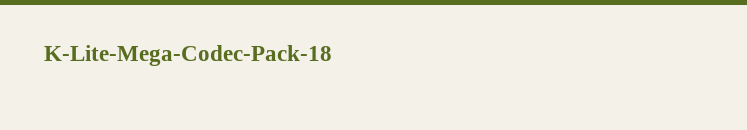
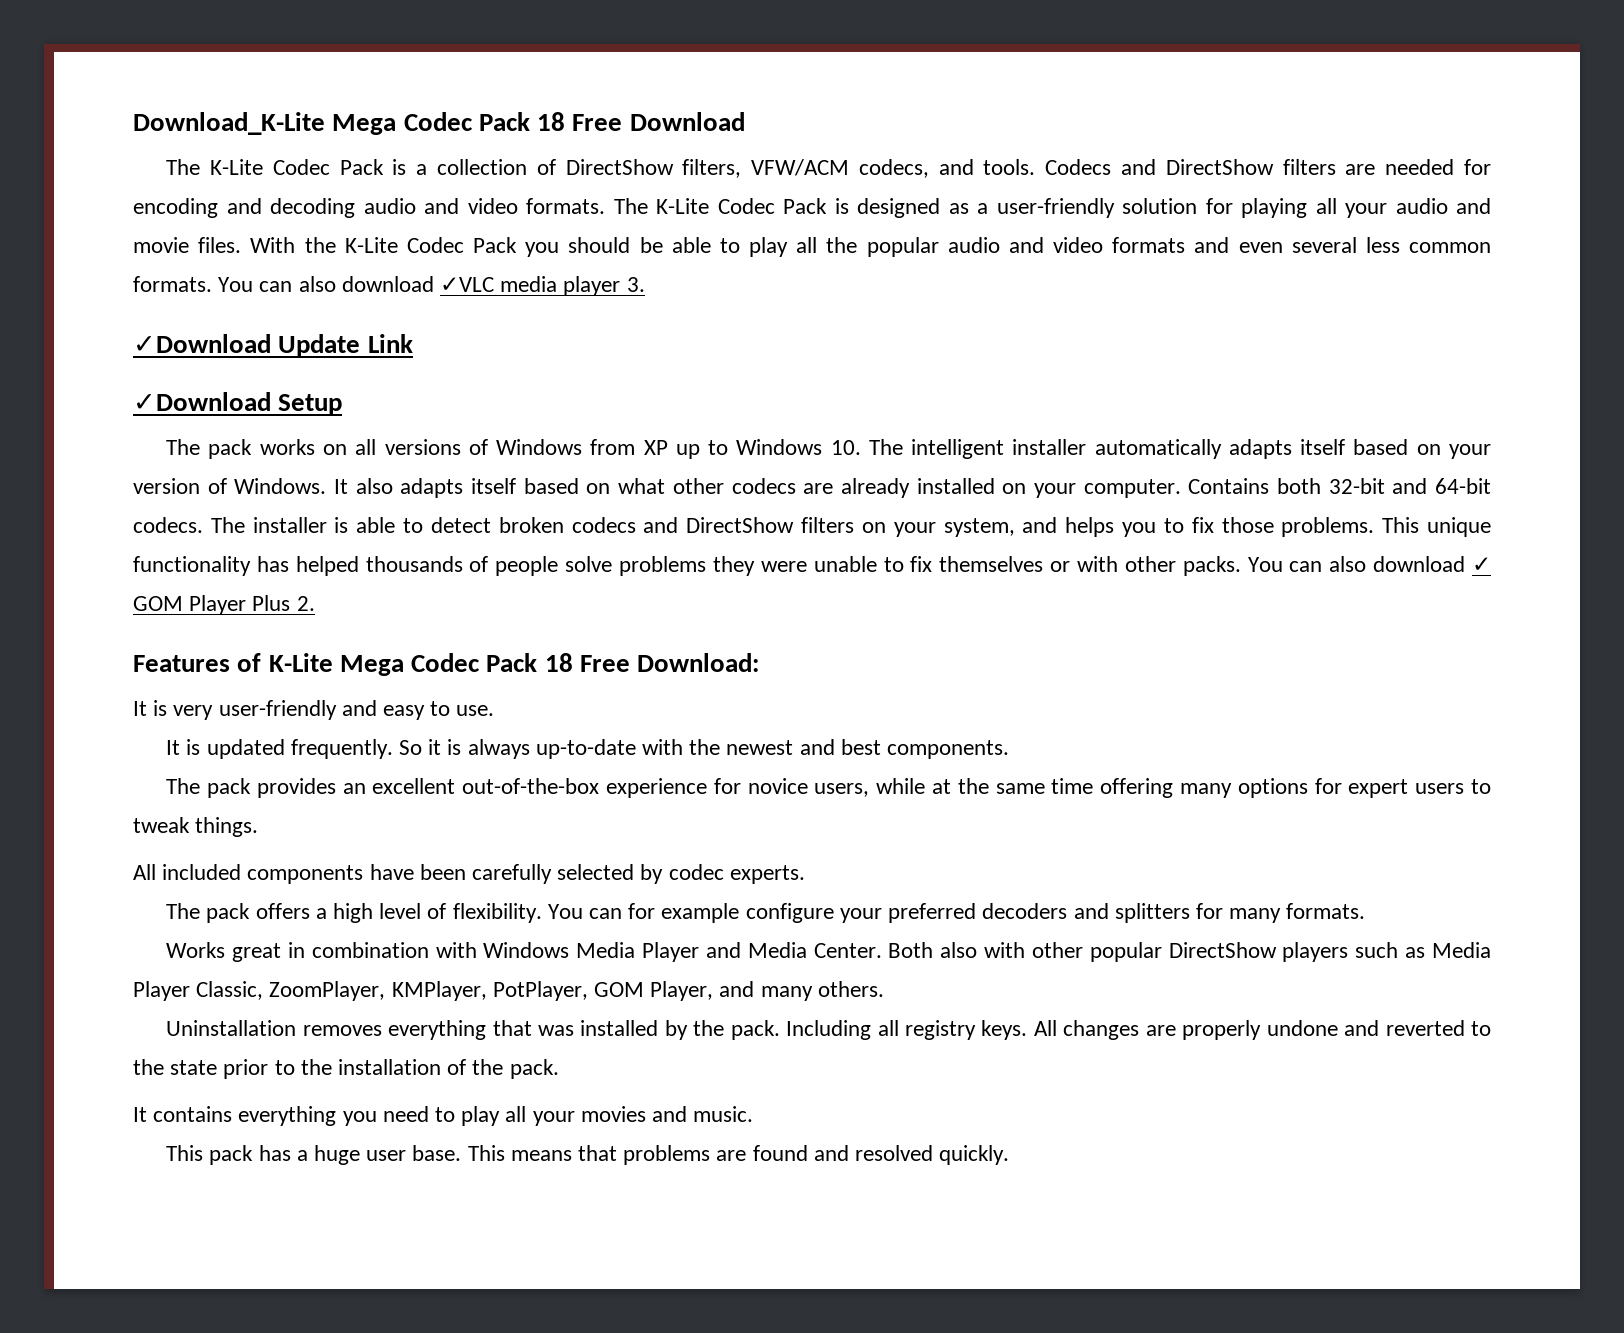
[44,45,332,66] K-Lite-Mega-Codec-Pack-18 -> [133,112,745,135] [166,159,1491,178] [133,198,1491,218] [133,237,1491,257] [133,276,645,296] [133,334,413,357] [133,392,343,415] [166,439,1491,459] [133,478,1491,498] [133,517,1491,537] [133,556,1491,576] [133,595,315,615] [133,653,760,676] [133,700,495,720] [166,739,1010,759] [166,778,1491,798] [133,817,259,837] [133,864,805,884] [166,903,1366,923] [166,942,1491,962] [133,981,884,1001] [166,1020,1491,1040] [133,1059,559,1079] [133,1106,754,1126] [166,1145,1010,1165] Download_K-Lite Mega Codec Pack 18 Free Download // The K-Lite Codec Pack is a collection of DirectShow filters, VFW/ACM codecs, and tools. Codecs and DirectShow filters are needed for encoding and decoding audio and video formats. The K-Lite Codec Pack is designed as a user-friendly solution for playing all your audio and movie files. With the K-Lite Codec Pack you should be able to play all the popular audio and video formats and even several less common formats. You can also download ✓VLC media player 3. // ✓Download Update Link // ✓Download Setup // The pack works on all versions of Windows from XP up to Windows 10. The intelligent installer automatically adapts itself based on your version of Windows. It also adapts itself based on what other codecs are already installed on your computer. Contains both 32-bit and 64-bit codecs. The installer is able to detect broken codecs and DirectShow filters on your system, and helps you to fix those problems. This unique functionality has helped thousands of people solve problems they were unable to fix themselves or with other packs. You can also download ✓ GOM Player Plus 2. // Features of K-Lite Mega Codec Pack 18 Free Download: // It is very user-friendly and easy to use. // It is updated frequently. So it is always up-to-date with the newest and best components. // The pack provides an excellent out-of-the-box experience for novice users, while at the same time offering many options for expert users to tweak things. // All included components have been carefully selected by codec experts. // The pack offers a high level of flexibility. You can for example configure your preferred decoders and splitters for many formats. // Works great in combination with Windows Media Player and Media Center. Both also with other popular DirectShow players such as Media Player Classic, ZoomPlayer, KMPlayer, PotPlayer, GOM Player, and many others. // Uninstallation removes everything that was installed by the pack. Including all registry keys. All changes are properly undone and reverted to the state prior to the installation of the pack. // It contains everything you need to play all your movies and music. // This pack has a huge user base. This means that problems are found and resolved quickly.

